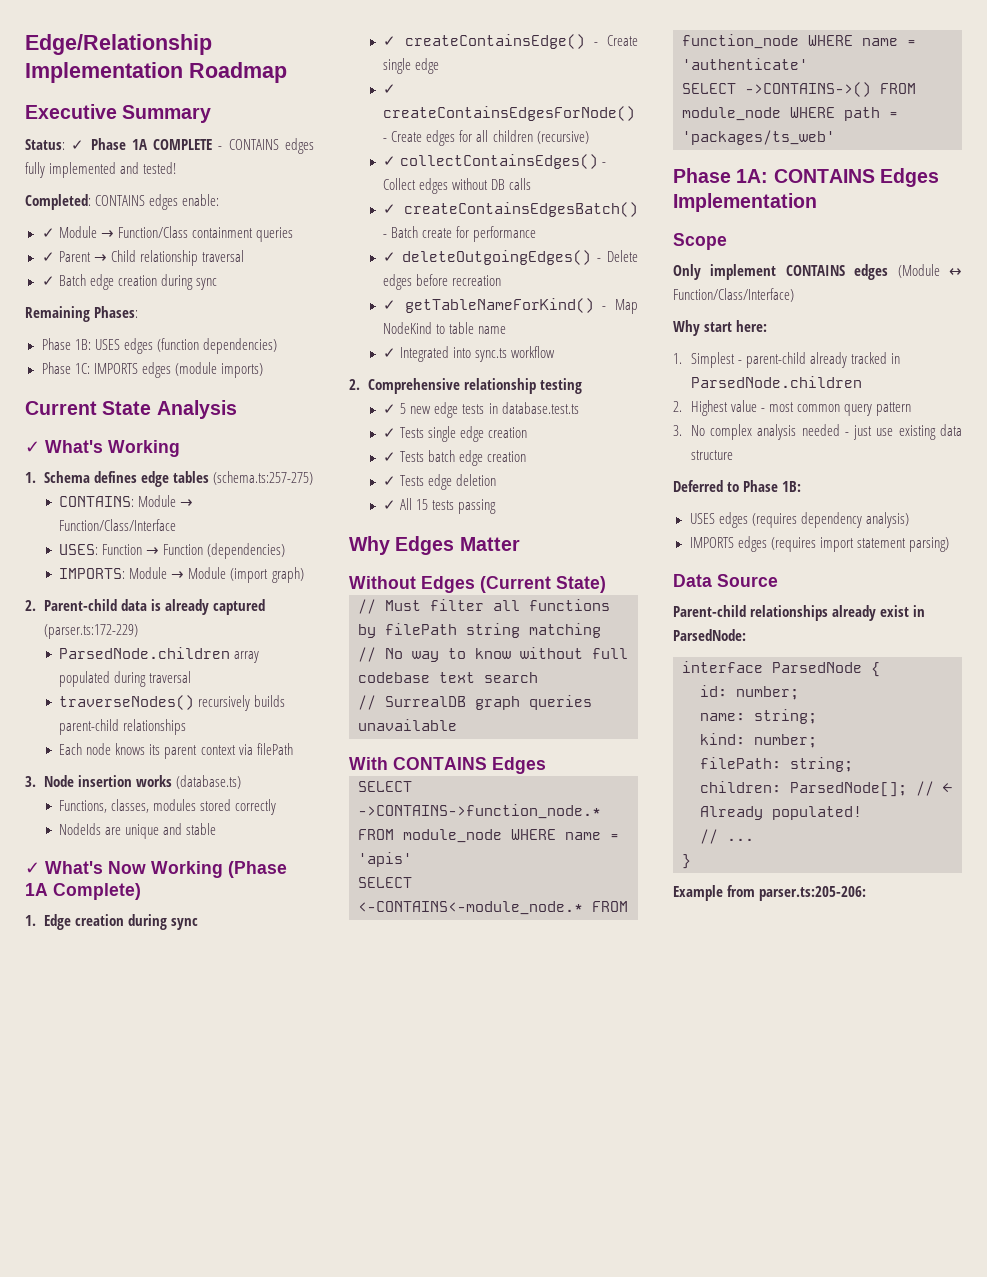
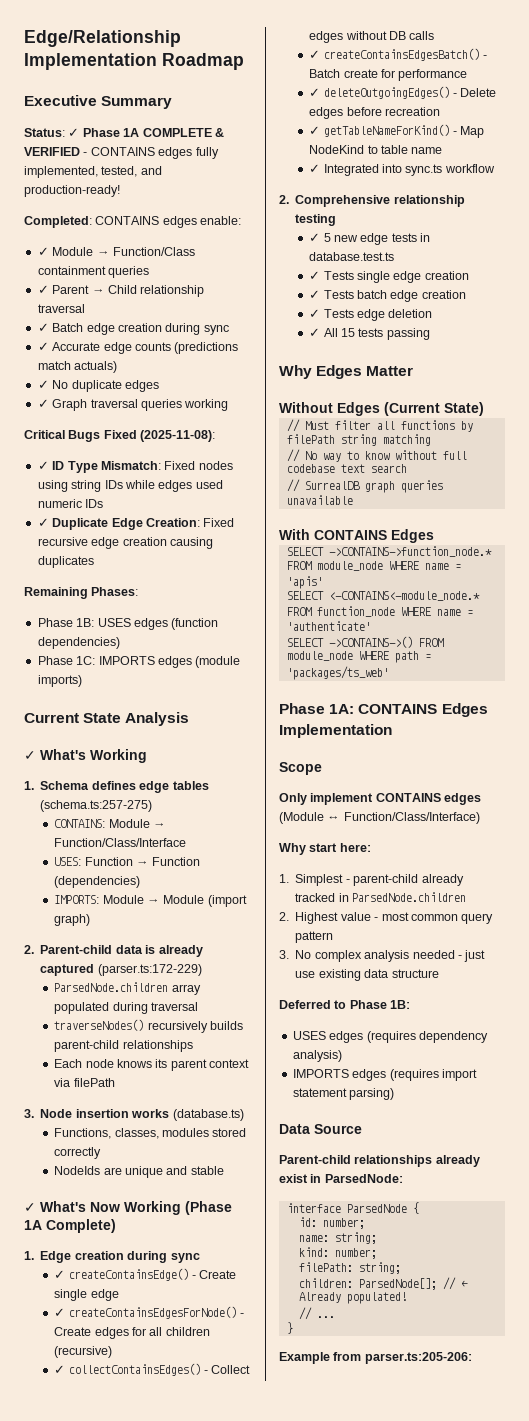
(213, 144) none -> [214,128,224,137] [24,147,80,156] & VERIFIED
[49,162,177,178] implemented and tested! -> [24,166,162,178] [24,185,120,197] implemented, tested, and production-ready!
(217, 284) none -> [37,342,239,354] [37,361,118,373] [37,380,159,392] [37,399,229,411] [24,430,216,442] [37,461,233,473] [37,480,223,492] [37,499,104,508] [37,518,235,530] [37,537,213,549] [37,556,94,568] // ✓ Accurate edge counts (predictions match actuals) // ✓ No duplicate edges // ✓ Graph traversal queries working // Critical Bugs Fixed (2025-11-08): // ✓ ID Type Mismatch: Fixed nodes using string IDs while edges used numeric IDs // ✓ Duplicate Edge Creation: Fixed recursive edge creation causing duplicates

